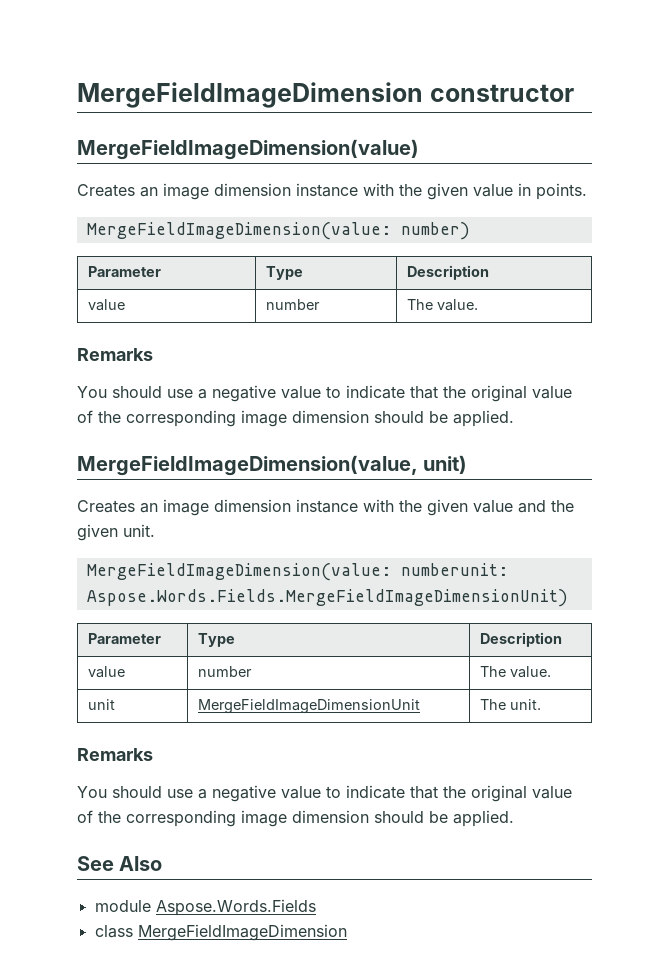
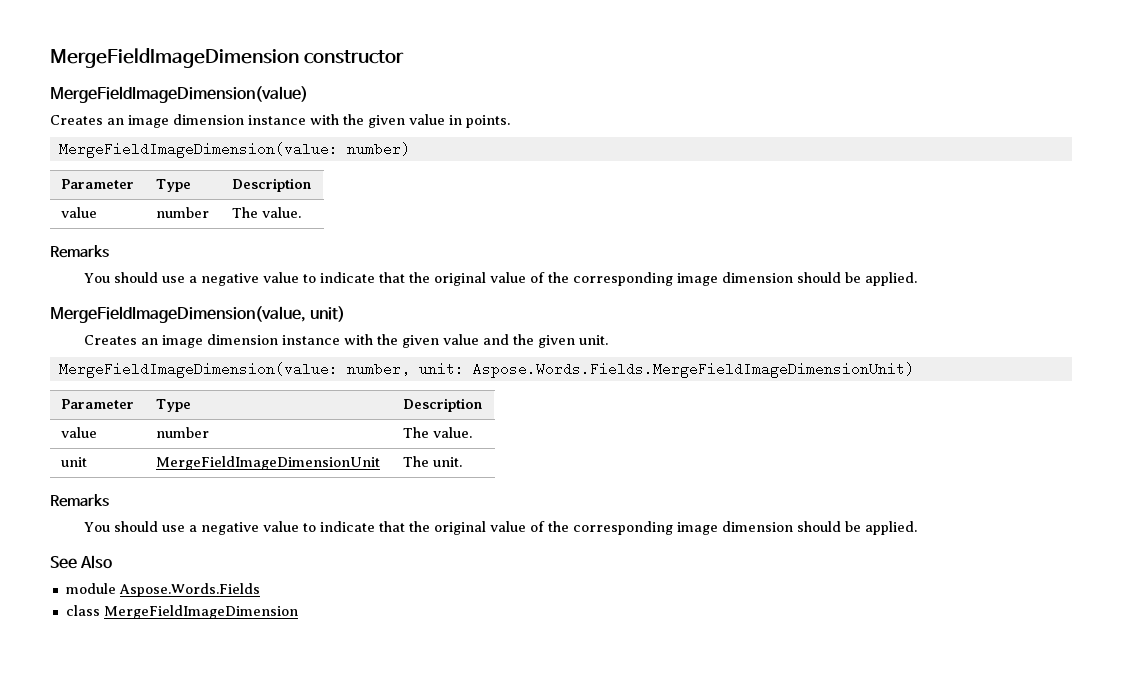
[400,563,508,576] numberunit: -> [346,362,464,376] number, unit:

